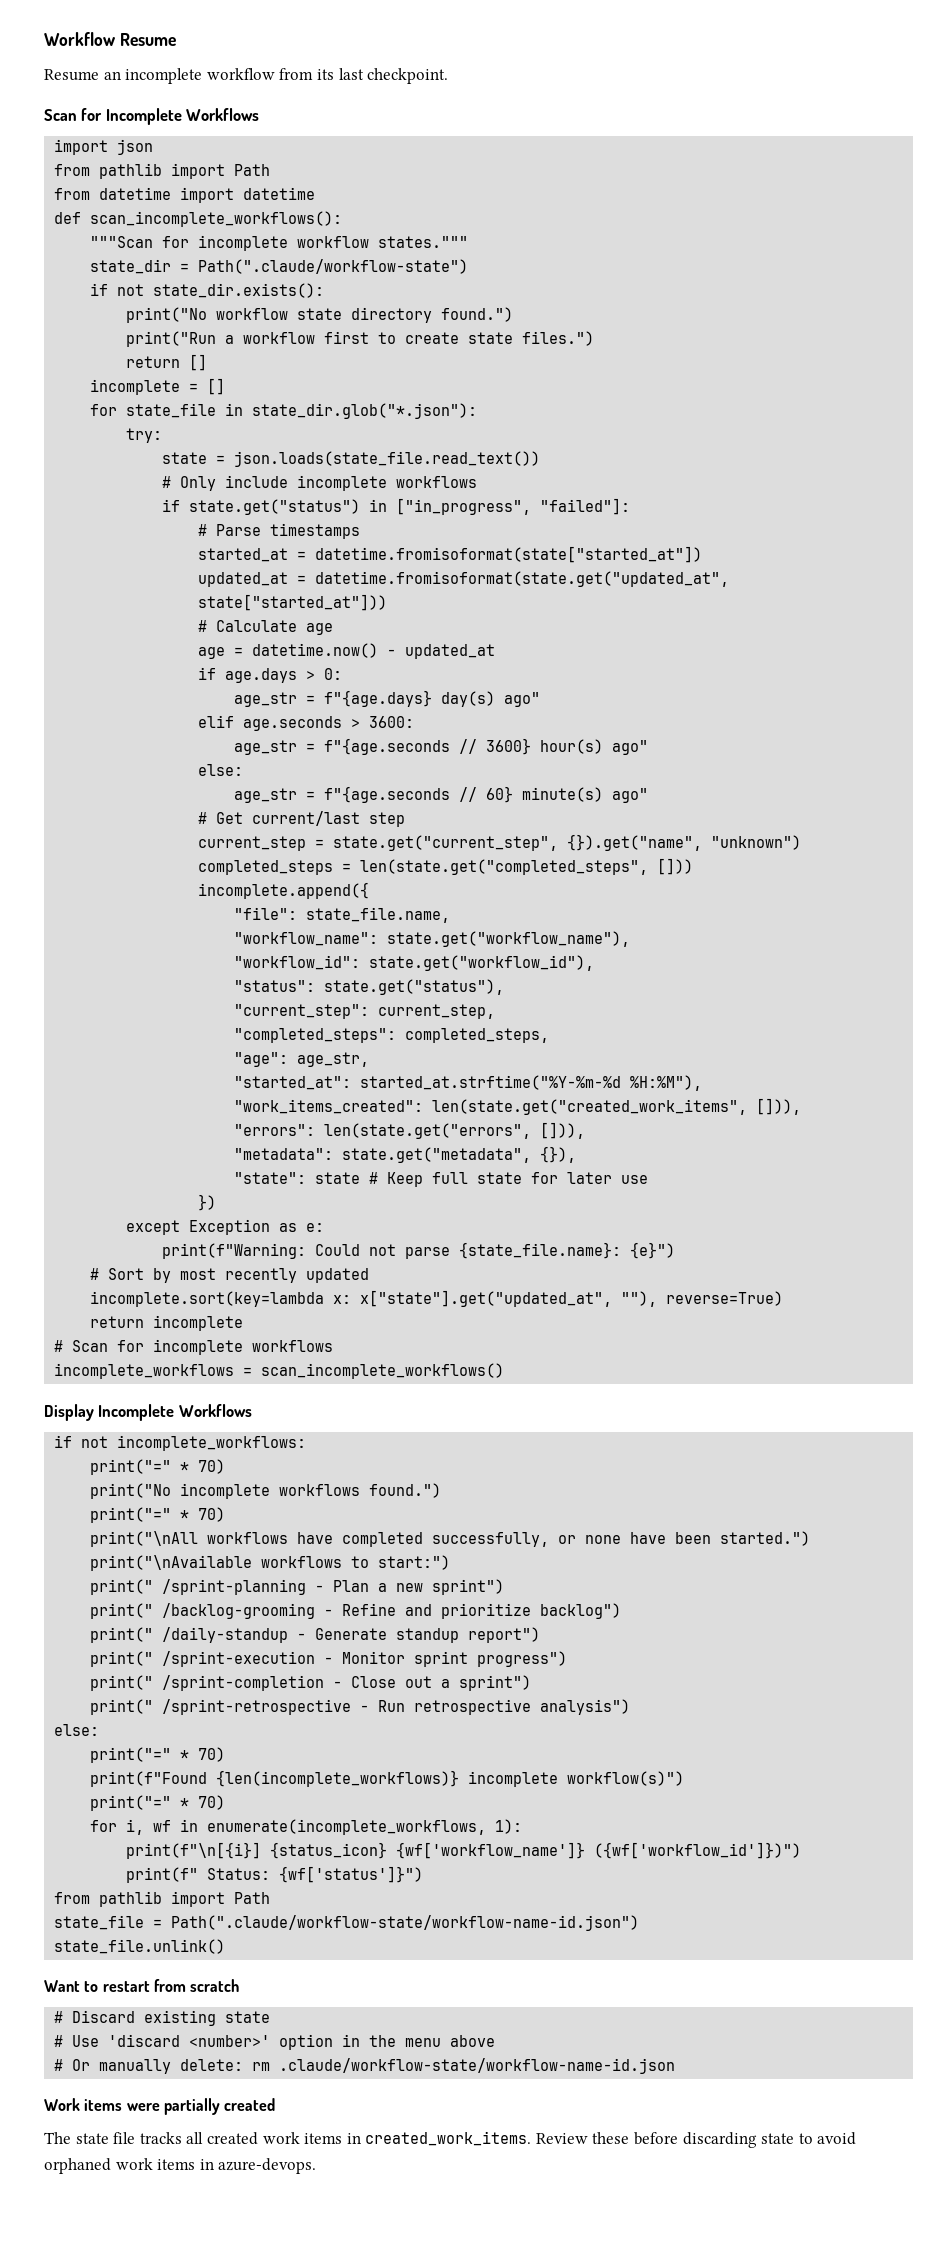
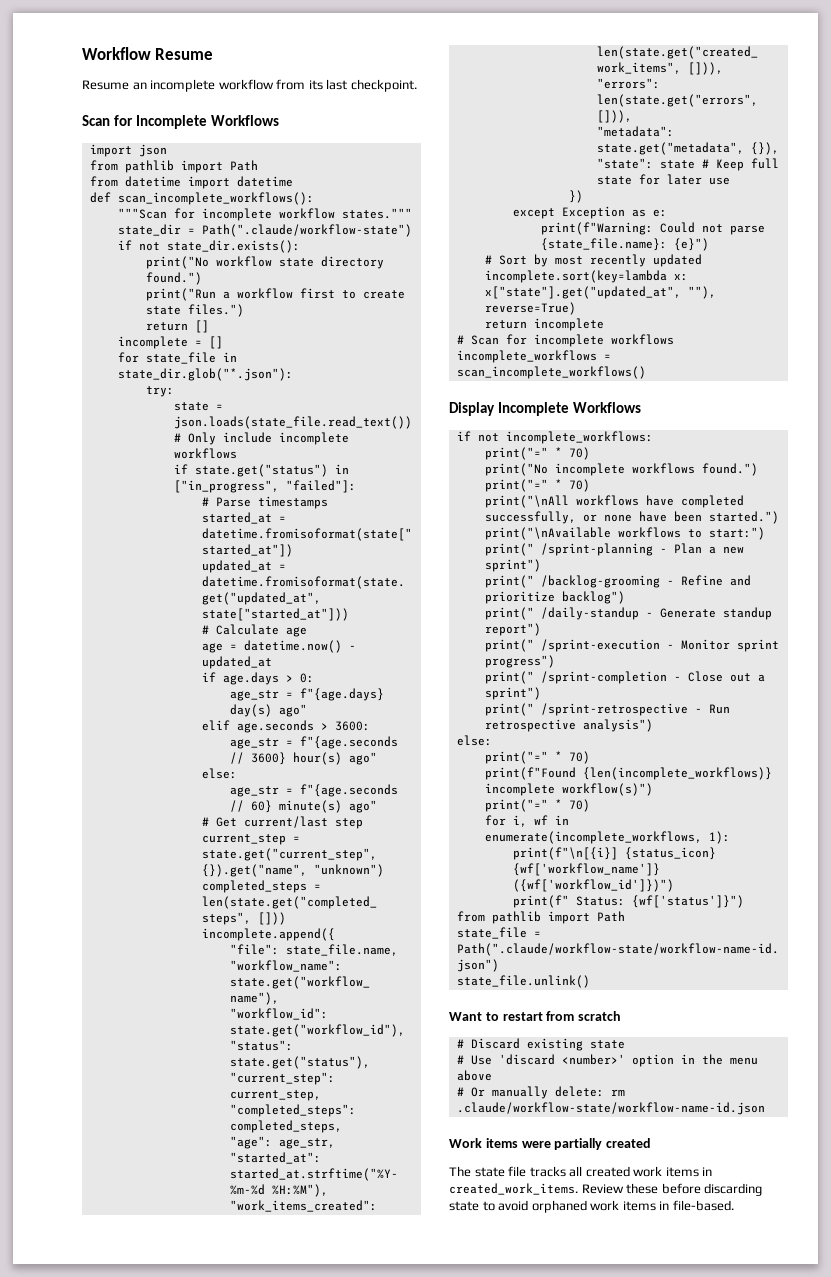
[218,2158,317,2174] azure-devops. -> [672,1200,734,1211] file-based.

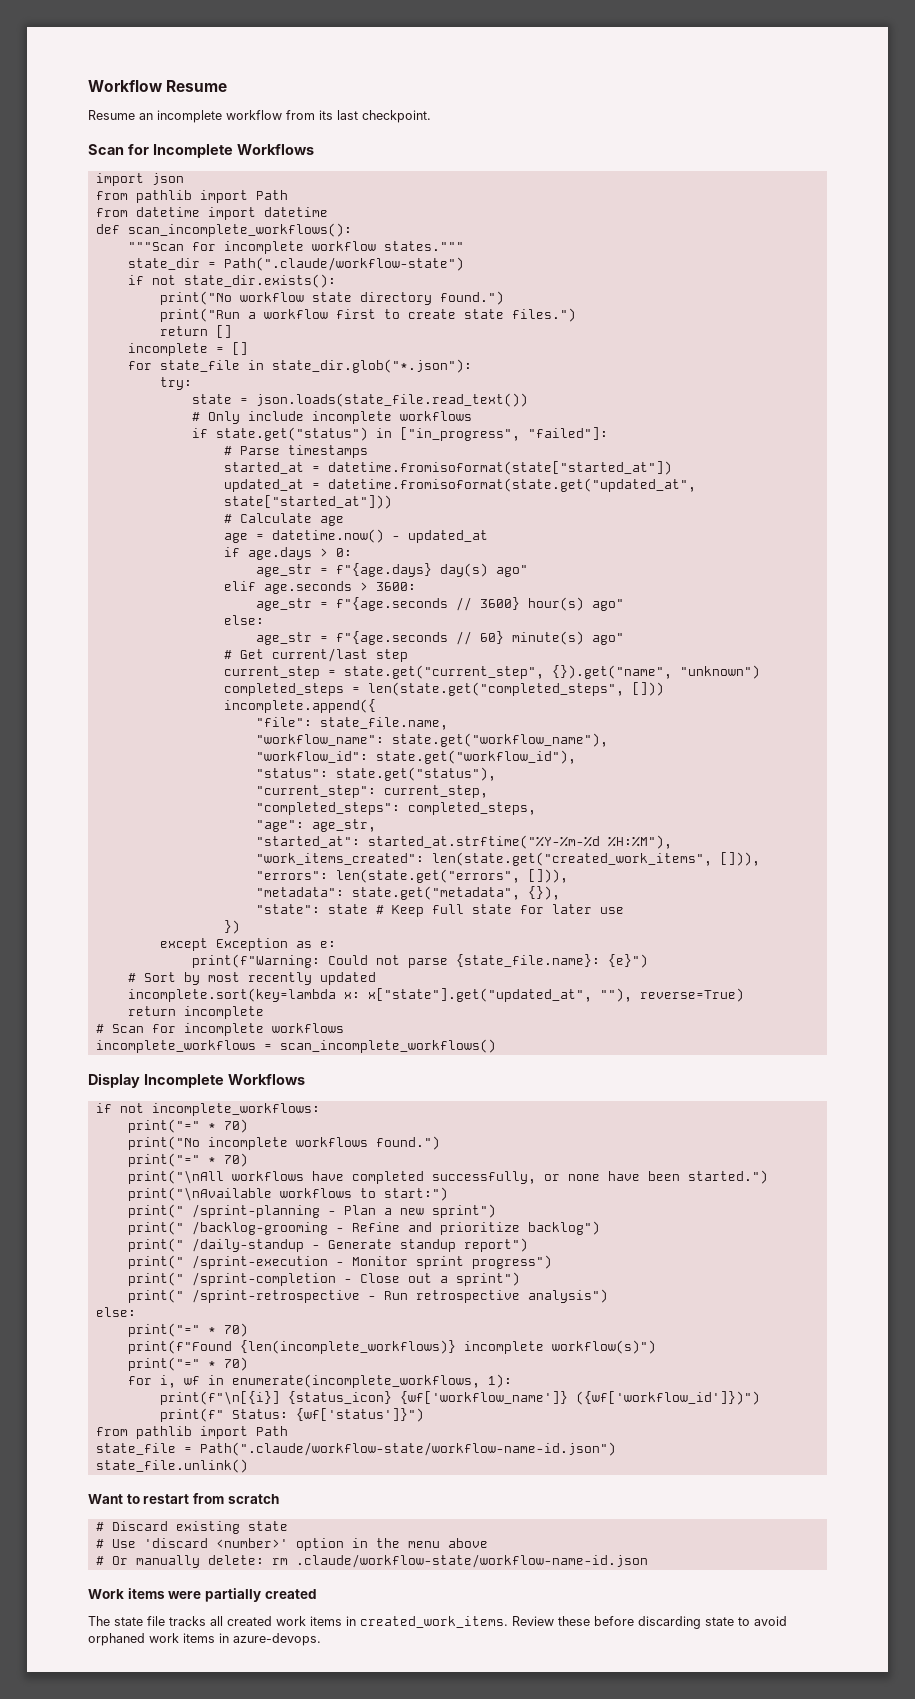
[672,1200,734,1211] file-based. -> [233,1633,321,1646] azure-devops.

